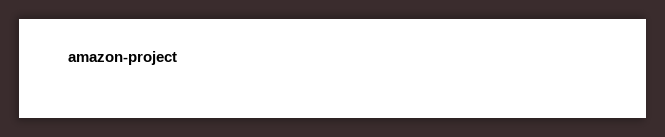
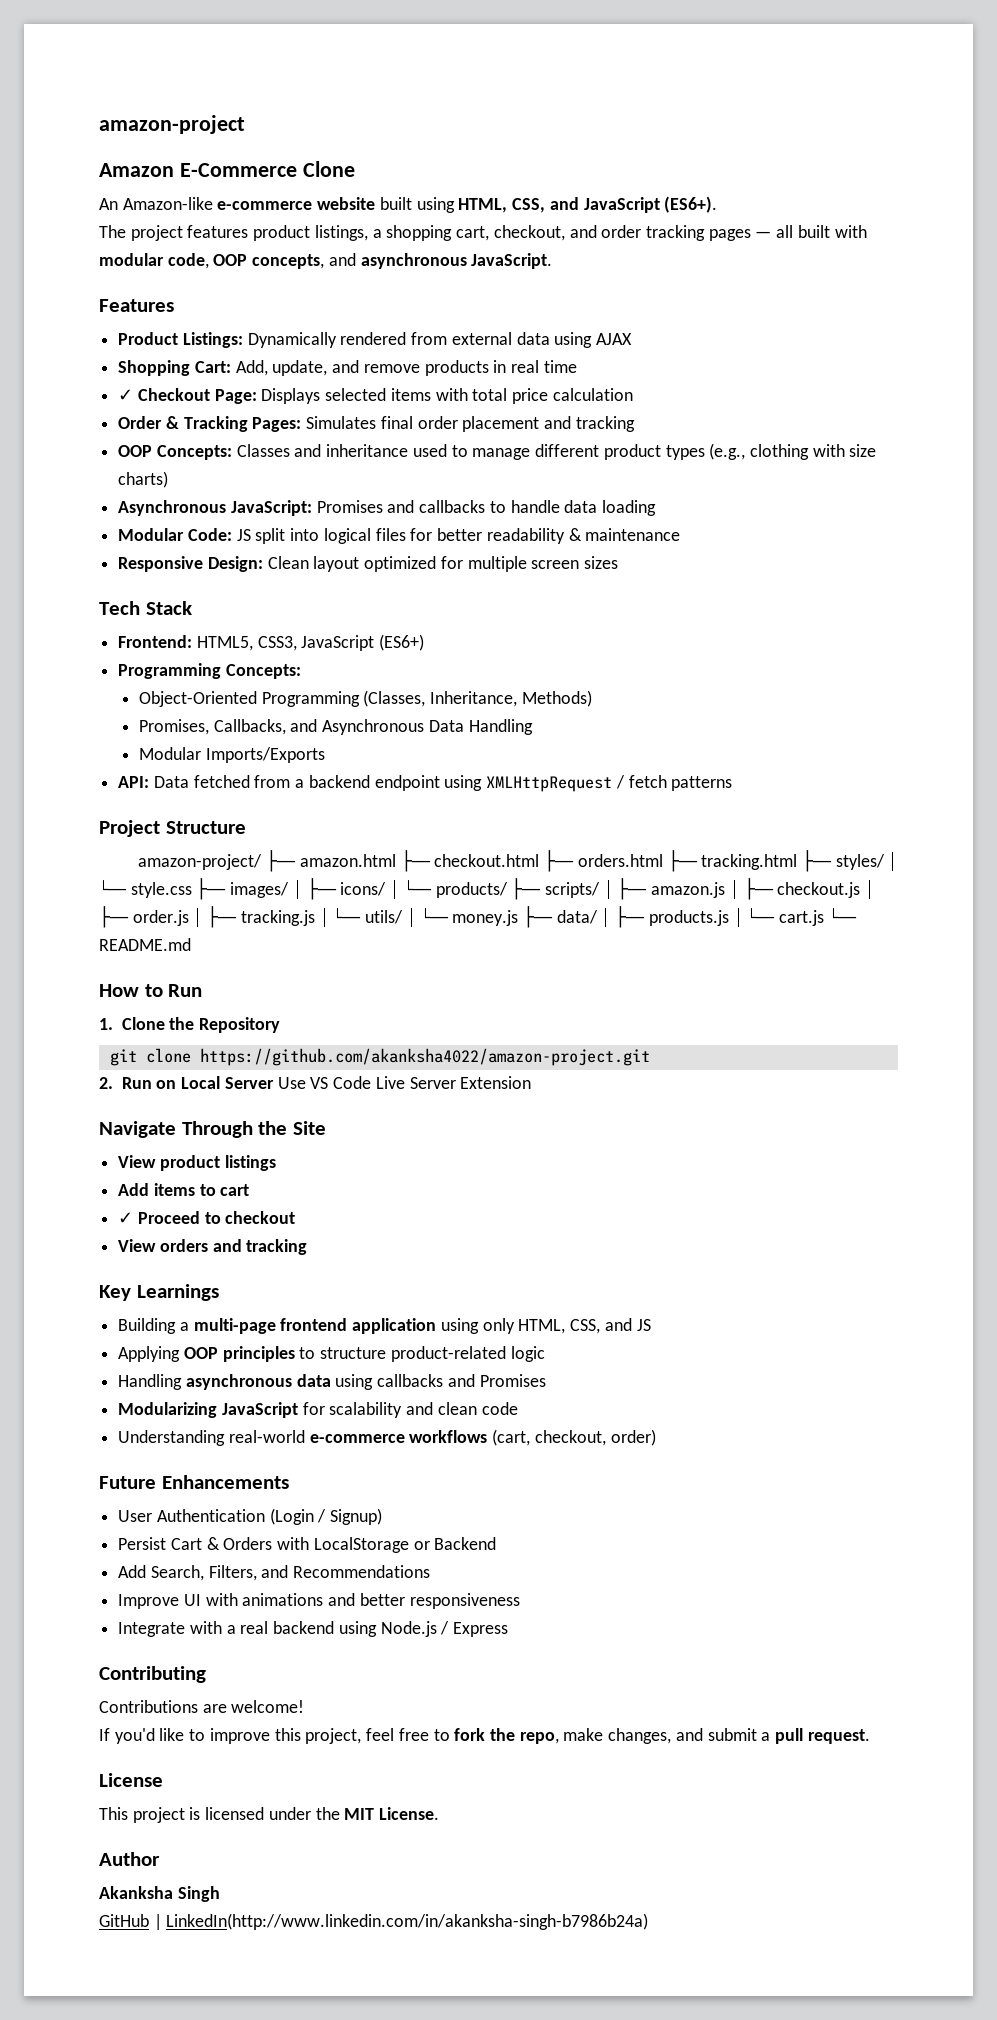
(177, 58) none -> [99,161,355,177] [99,196,718,213] [99,225,867,241] [99,253,553,269] [99,299,174,312] [118,332,633,348] [118,360,577,376] [118,388,633,404] [118,416,635,432] [118,443,877,460] [118,471,169,488] [118,500,657,516] [118,528,681,544] [118,556,619,572] [99,601,192,615] [118,634,425,651] [118,663,301,679] [138,690,592,707] [138,719,533,735] [138,747,325,763] [118,775,733,792] [99,820,246,837] [138,850,898,872] [99,878,875,900] [99,906,857,928] [99,938,191,951] [99,984,203,997] [99,1017,281,1033] [109,1048,650,1066] [99,1076,532,1089] [99,1121,326,1138] [118,1155,276,1171] [118,1183,250,1196] [118,1211,296,1224] [118,1239,308,1255] [99,1284,219,1301] [118,1318,651,1334] [118,1346,545,1362] [118,1374,546,1390] [118,1402,518,1418] [118,1429,656,1446] [99,1475,289,1489] [118,1508,383,1525] [118,1537,497,1553] [118,1565,431,1581] [118,1593,520,1609] [118,1621,509,1637] [99,1666,206,1683] [99,1700,305,1713] [99,1728,870,1744] [99,1773,163,1787] [99,1807,440,1823] [99,1852,160,1866] [99,1886,220,1902] [99,1913,649,1930] // Amazon E-Commerce Clone // An Amazon-like e-commerce website built using HTML, CSS, and JavaScript (ES6+). // The project features product listings, a shopping cart, checkout, and order tracking pages — all built with modular code, OOP concepts, and asynchronous JavaScript. // Features // Product Listings: Dynamically rendered from external data using AJAX // Shopping Cart: Add, update, and remove products in real time // ✓ Checkout Page: Displays selected items with total price calculation // Order & Tracking Pages: Simulates final order placement and tracking // OOP Concepts: Classes and inheritance used to manage different product types (e.g., clothing with size charts) // Asynchronous JavaScript: Promises and callbacks to handle data loading // Modular Code: JS split into logical files for better readability & maintenance // Responsive Design: Clean layout optimized for multiple screen sizes // Tech Stack // Frontend: HTML5, CSS3, JavaScript (ES6+) // Programming Concepts: // Object-Oriented Programming (Classes, Inheritance, Methods) // Promises, Callbacks, and Asynchronous Data Handling // Modular Imports/Exports // API: Data fetched from a backend endpoint using XMLHttpRequest / fetch patterns // Project Structure // amazon-project/ ├── amazon.html ├── checkout.html ├── orders.html ├── tracking.html ├── styles/ │ └── style.css ├── images/ │ ├── icons/ │ └── products/ ├── scripts/ │ ├── amazon.js │ ├── checkout.js │ ├── order.js │ ├── tracking.js │ └── utils/ │ └── money.js ├── data/ │ ├── products.js │ └── cart.js └── README.md // How to Run // 1. Clone the Repository // git clone https://github.com/akanksha4022/amazon-project.git // 2. Run on Local Server Use VS Code Live Server Extension // Navigate Through the Site // View product listings // Add items to cart // ✓ Proceed to checkout // View orders and tracking // Key Learnings // Building a multi-page frontend application using only HTML, CSS, and JS // Applying OOP principles to structure product-related logic // Handling asynchronous data using callbacks and Promises // Modularizing JavaScript for scalability and clean code // Understanding real-world e-commerce workflows (cart, checkout, order) // Future Enhancements // User Authentication (Login / Signup) // Persist Cart & Orders with LocalStorage or Backend // Add Search, Filters, and Recommendations // Improve UI with animations and better responsiveness // Integrate with a real backend using Node.js / Express // Contributing // Contributions are welcome! // If you'd like to improve this project, feel free to fork the repo, make changes, and submit a pull request. // License // This project is licensed under the MIT License. // Author // Akanksha Singh // GitHub | LinkedIn(http://www.linkedin.com/in/akanksha-singh-b7986b24a)

